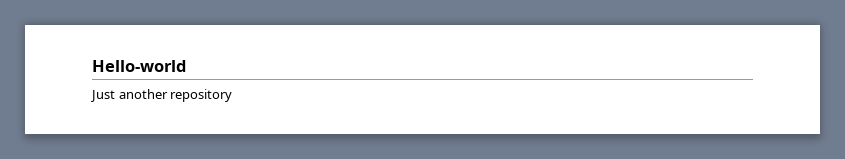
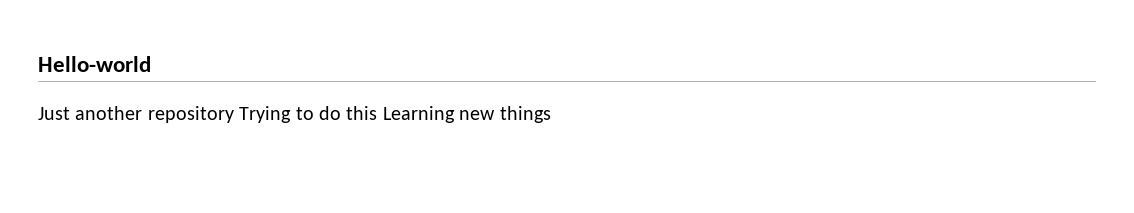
(233, 95) none -> [239,106,551,123] Trying to do this Learning new things

